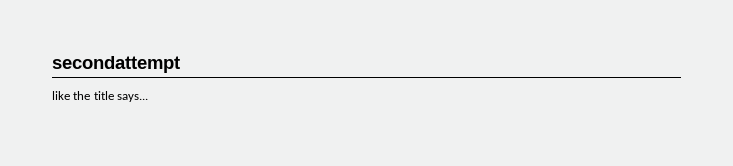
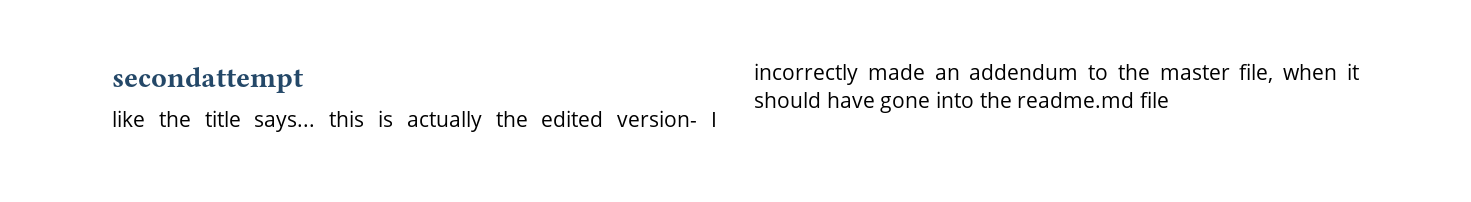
(149, 98) none -> [329,110,717,132] [754,63,1359,85] [754,91,1170,113] this is actually the edited version- I incorrectly made an addendum to the master file, when it should have gone into the readme.md file

